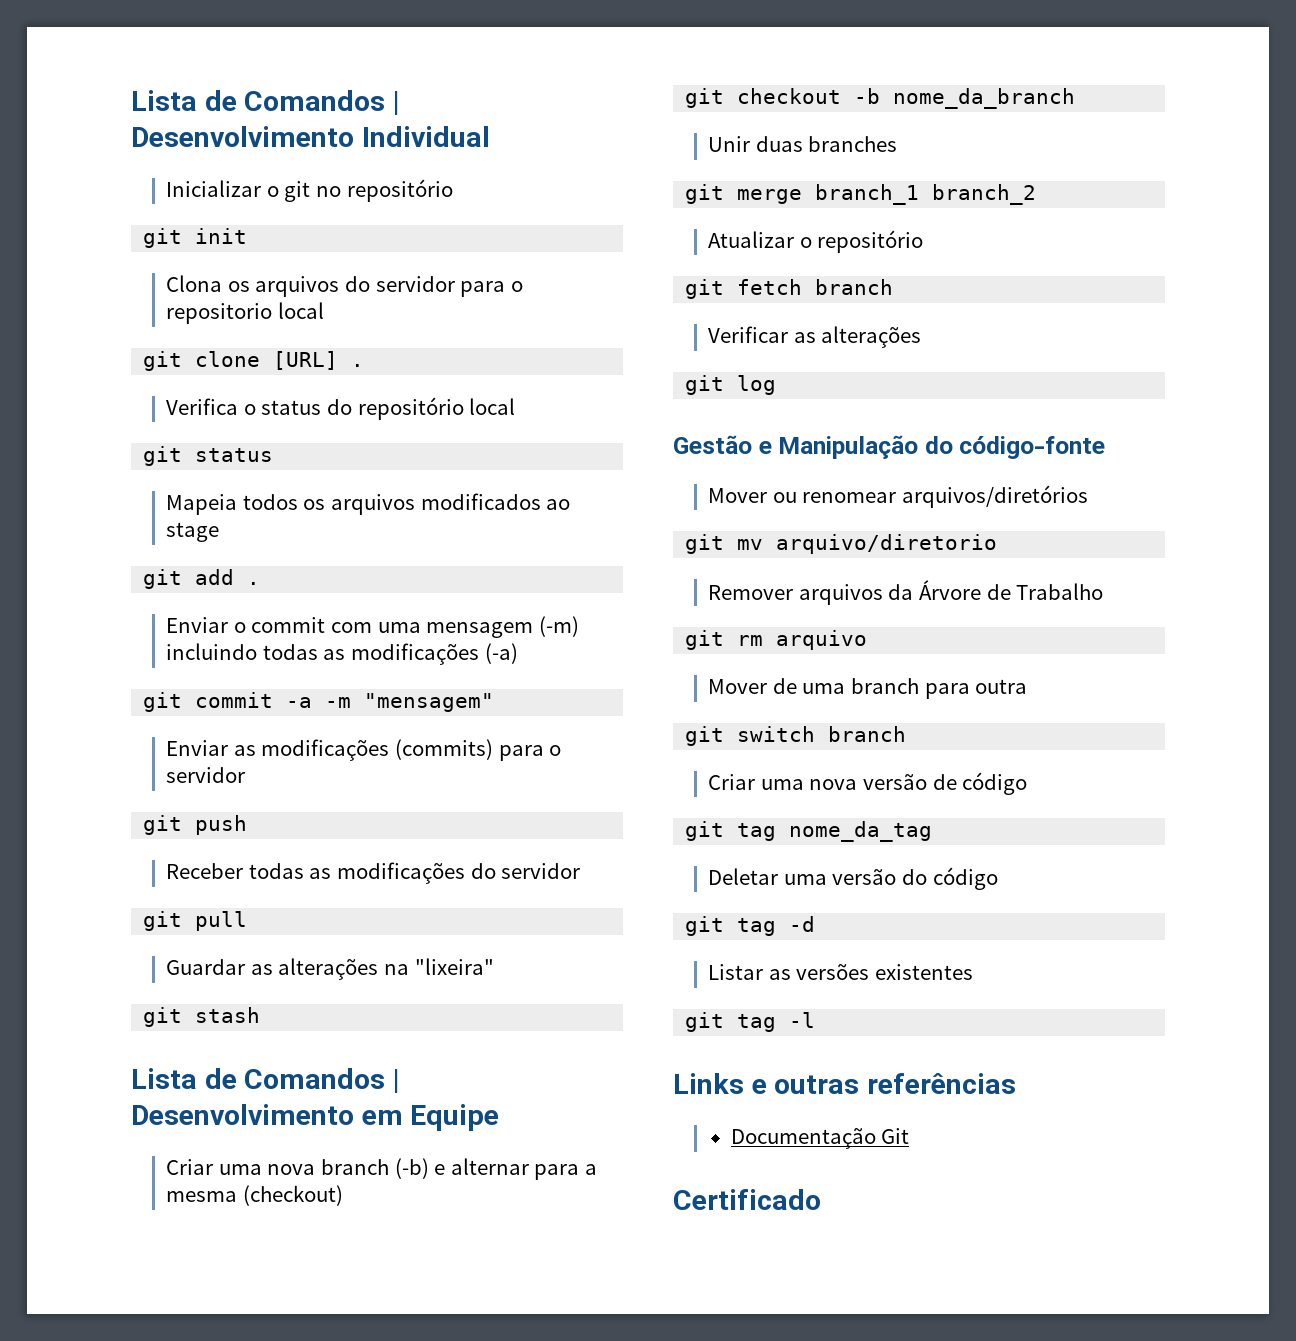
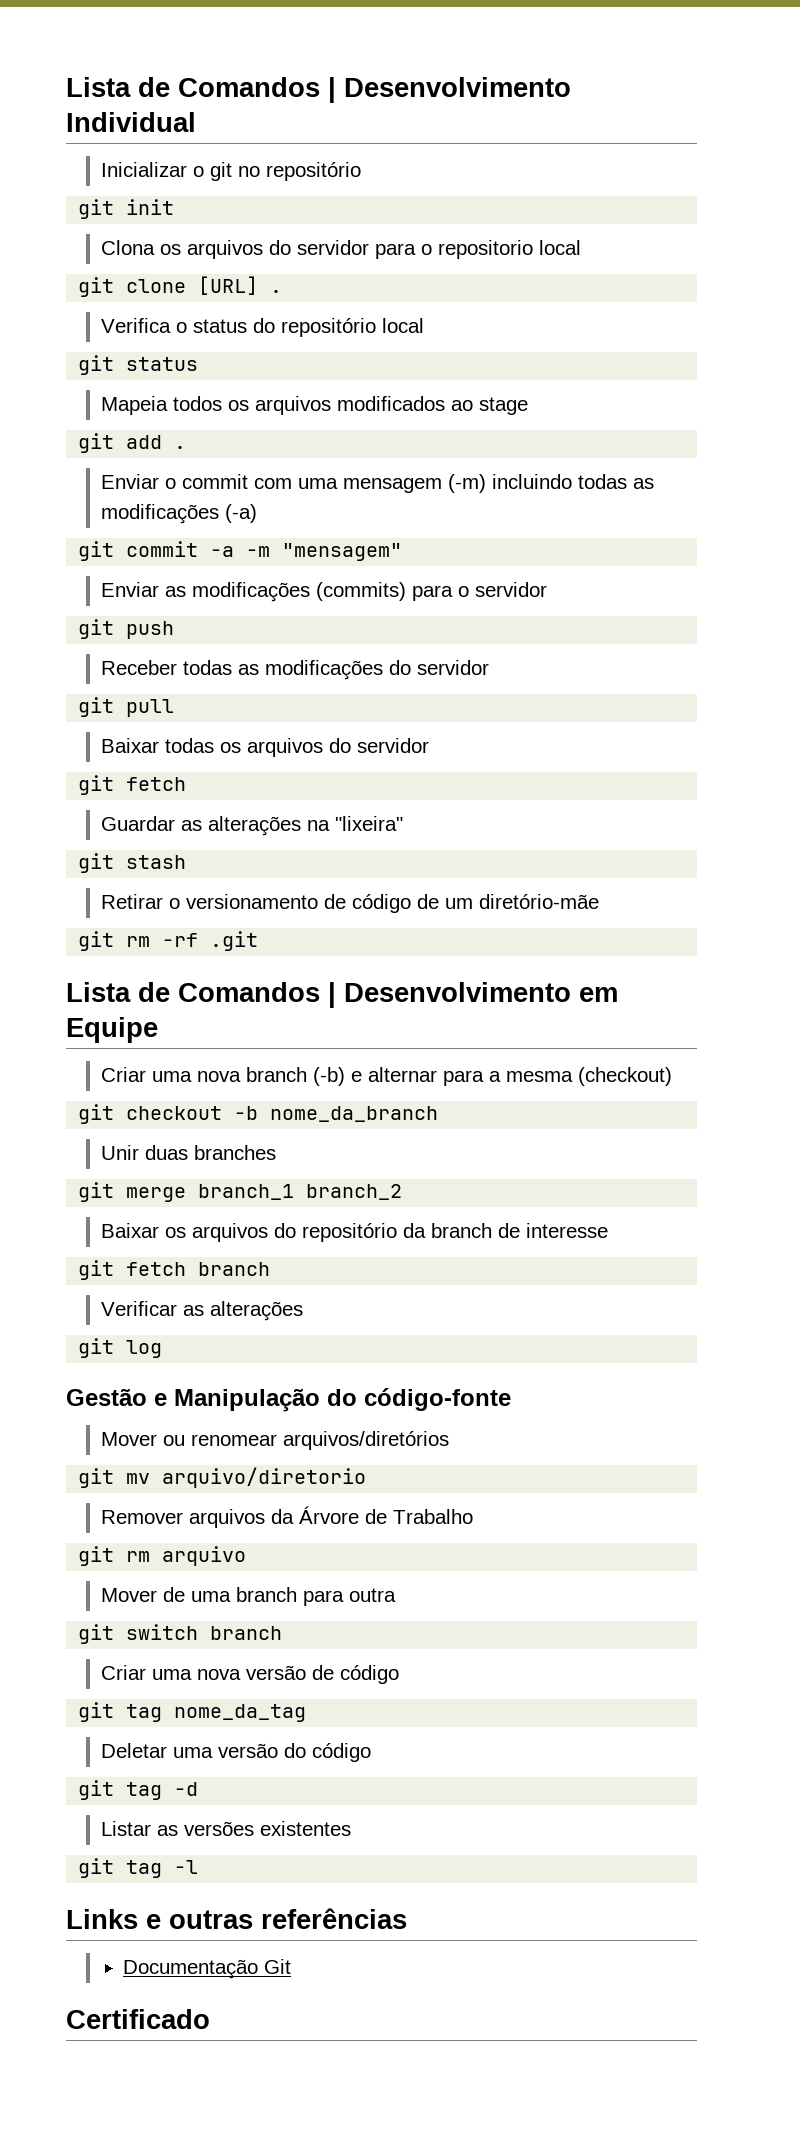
(248, 921) none -> [100,738,429,757] [78,775,187,795] // Baixar todas os arquivos do servidor // git fetch
(261, 1015) none -> [100,894,599,913] [78,931,259,951] // Retirar o versionamento de código de um diretório-mãe // git rm -rf .git
[708,230,924,253] Atualizar o repositório -> [100,1223,608,1242] Baixar os arquivos do repositório da branch de interesse

